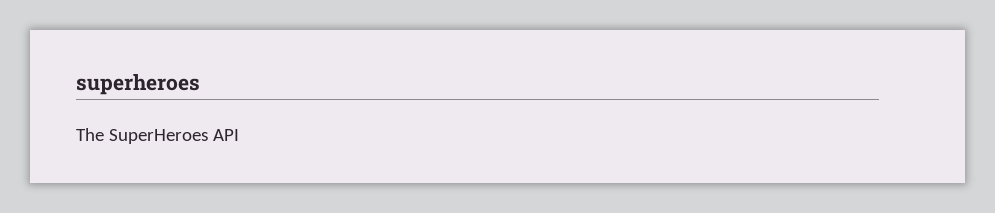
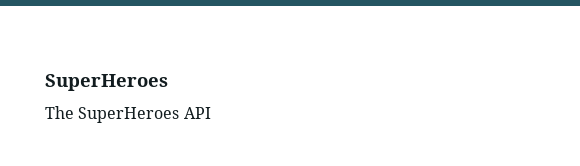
[76,74,200,95] superheroes -> [45,74,168,91] SuperHeroes

